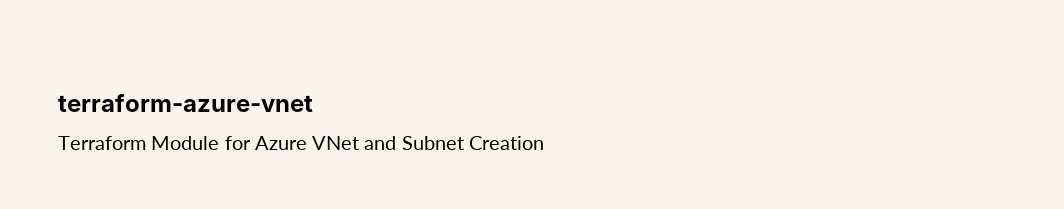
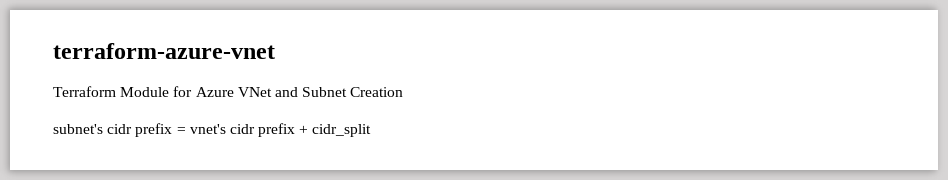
(544, 143) none -> [53,123,372,137] // subnet's cidr prefix = vnet's cidr prefix + cidr_split

